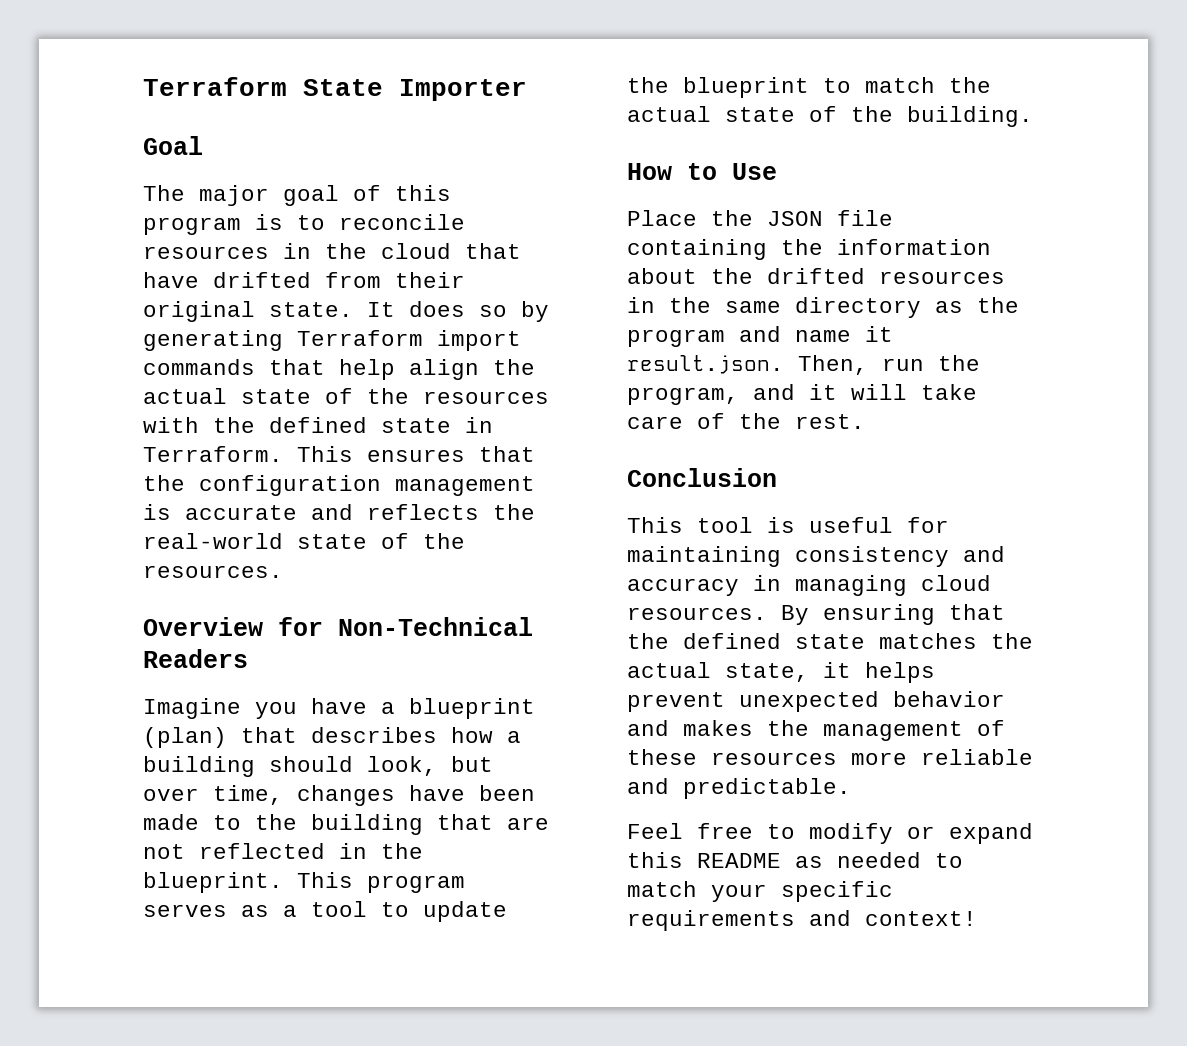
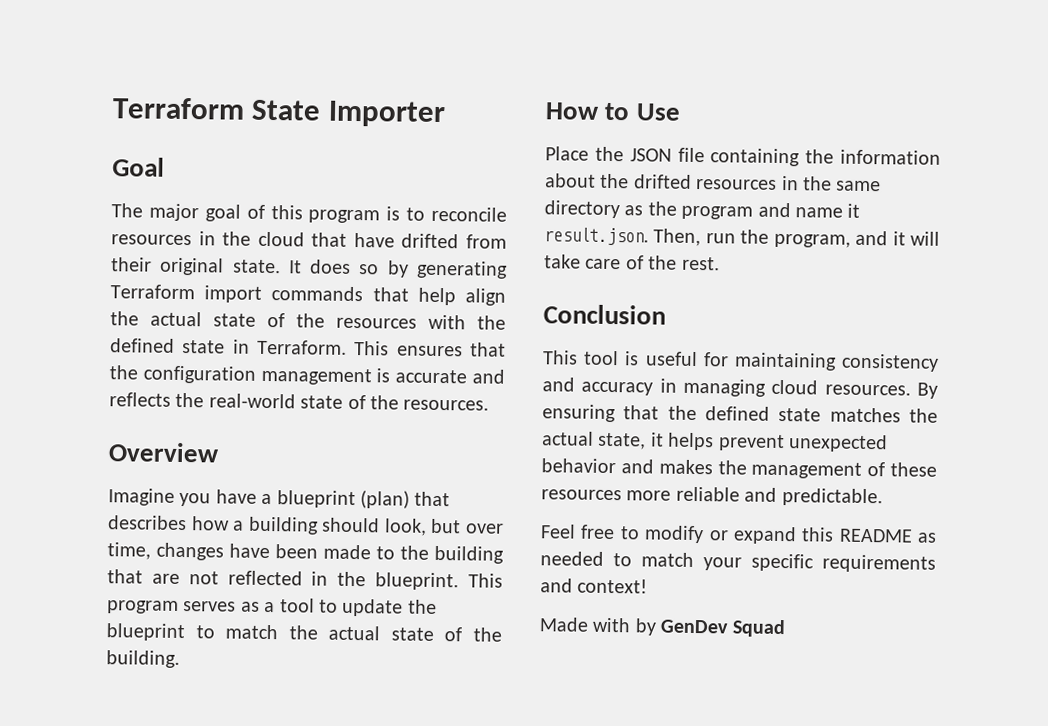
[278,617,533,636] [143,649,248,668] for Non-Technical Readers -> (220, 452) none
(977, 918) none -> [539,617,786,638] // Made with by GenDev Squad

